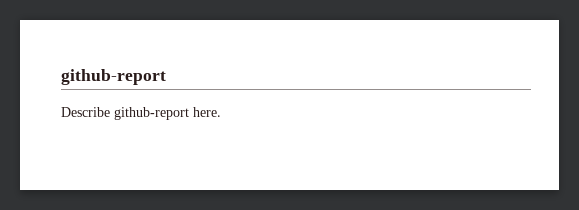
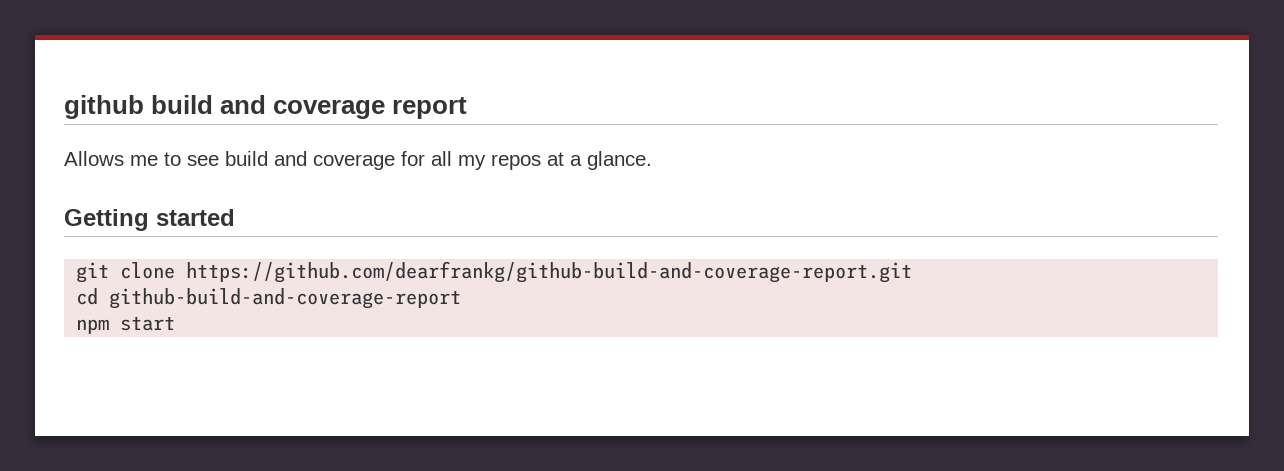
[61,69,166,85] [61,107,221,120] github-report // Describe github-report here. -> [64,95,468,119] [64,151,652,170] [64,209,235,231] [76,261,913,283] [76,288,462,309] [76,316,176,334] github build and coverage report // Allows me to see build and coverage for all my repos at a glance. // Getting started // git clone https://github.com/dearfrankg/github-build-and-coverage-report.git // cd github-build-and-coverage-report // npm start

